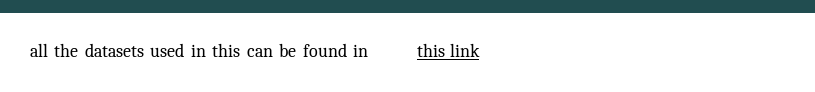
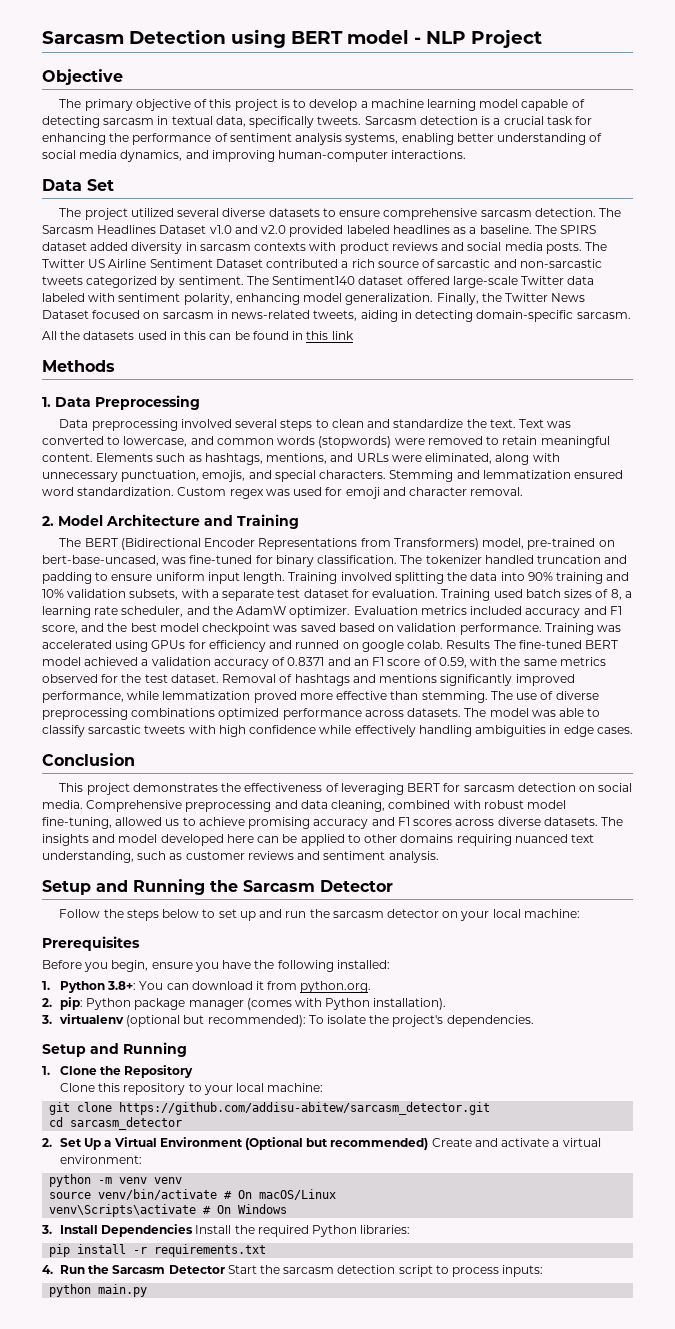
[30,43,48,57] all -> [42,29,542,48] [42,69,123,85] [59,99,585,111] [42,116,593,128] [42,133,603,145] [42,150,467,162] [42,179,114,191] [59,208,621,220] [42,225,597,237] [42,242,608,254] [42,259,602,268] [42,276,595,288] [42,293,586,305] [42,310,631,322] [42,331,57,340] Sarcasm Detection using BERT model - NLP Project // Objective // The primary objective of this project is to develop a machine learning model capable of detecting sarcasm in textual data, specifically tweets. Sarcasm detection is a crucial task for enhancing the performance of sentiment analysis systems, enabling better understanding of social media dynamics, and improving human-computer interactions. // Data Set // The project utilized several diverse datasets to ensure comprehensive sarcasm detection. The Sarcasm Headlines Dataset v1.0 and v2.0 provided labeled headlines as a baseline. The SPIRS dataset added diversity in sarcasm contexts with product reviews and social media posts. The Twitter US Airline Sentiment Dataset contributed a rich source of sarcastic and non-sarcastic tweets categorized by sentiment. The Sentiment140 dataset offered large-scale Twitter data labeled with sentiment polarity, enhancing model generalization. Finally, the Twitter News Dataset focused on sarcasm in news-related tweets, aiding in detecting domain-specific sarcasm. // All
(480, 50) none -> [42,360,115,372] [42,395,200,410] [59,419,572,431] [42,436,610,448] [42,453,560,465] [42,470,624,482] [42,487,524,499] [42,514,299,529] [59,538,615,550] [42,555,628,567] [42,572,630,584] [42,589,632,601] [42,606,622,618] [42,623,622,635] [42,640,619,652] [42,657,606,669] [42,674,575,686] [42,691,599,703] [42,708,601,720] [42,725,633,737] [42,753,135,766] [59,783,633,795] [42,800,567,812] [42,817,624,829] [42,834,595,846] [42,851,439,863] [42,879,393,895] [59,909,580,921] [42,936,140,951] [42,960,390,972] [42,981,372,993] [42,997,447,1010] [41,1014,534,1027] [42,1042,187,1057] [42,1065,194,1078] [59,1083,324,1095] [49,1102,491,1115] [49,1117,183,1130] [42,1137,601,1150] [59,1155,142,1164] [49,1174,183,1187] [49,1189,337,1200] [49,1204,288,1217] [41,1224,411,1237] [49,1244,267,1257] [42,1265,544,1277] [49,1284,148,1297] // Methods // 1. Data Preprocessing // Data preprocessing involved several steps to clean and standardize the text. Text was converted to lowercase, and common words (stopwords) were removed to retain meaningful content. Elements such as hashtags, mentions, and URLs were eliminated, along with unnecessary punctuation, emojis, and special characters. Stemming and lemmatization ensured word standardization. Custom regex was used for emoji and character removal. // 2. Model Architecture and Training // The BERT (Bidirectional Encoder Representations from Transformers) model, pre-trained on bert-base-uncased, was fine-tuned for binary classification. The tokenizer handled truncation and padding to ensure uniform input length. Training involved splitting the data into 90% training and 10% validation subsets, with a separate test dataset for evaluation. Training used batch sizes of 8, a learning rate scheduler, and the AdamW optimizer. Evaluation metrics included accuracy and F1 score, and the best model checkpoint was saved based on validation performance. Training was accelerated using GPUs for efficiency and runned on google colab. Results The fine-tuned BERT model achieved a validation accuracy of 0.8371 and an F1 score of 0.59, with the same metrics observed for the test dataset. Removal of hashtags and mentions significantly improved performance, while lemmatization proved more effective than stemming. The use of diverse preprocessing combinations optimized performance across datasets. The model was able to classify sarcastic tweets with high confidence while effectively handling ambiguities in edge cases. // Conclusion // This project demonstrates the effectiveness of leveraging BERT for sarcasm detection on social media. Comprehensive preprocessing and data cleaning, combined with robust model fine-tuning, allowed us to achieve promising accuracy and F1 scores across diverse datasets. The insights and model developed here can be applied to other domains requiring nuanced text understanding, such as customer reviews and sentiment analysis. // Setup and Running the Sarcasm Detector // Follow the steps below to set up and run the sarcasm detector on your local machine: // Prerequisites // Before you begin, ensure you have the following installed: // 1. Python 3.8+: You can download it from python.org. // 2. pip: Python package manager (comes with Python installation). // 3. virtualenv (optional but recommended): To isolate the project's dependencies. // Setup and Running // 1. Clone the Repository // Clone this repository to your local machine: // git clone https://github.com/addisu-abitew/sarcasm_detector.git // cd sarcasm_detector // 2. Set Up a Virtual Environment (Optional but recommended) Create and activate a virtual environment: // python -m venv venv // source venv/bin/activate # On macOS/Linux // venv\Scripts\activate # On Windows // 3. Install Dependencies Install the required Python libraries: // pip install -r requirements.txt // 4. Run the Sarcasm Detector Start the sarcasm detection script to process inputs: // python main.py

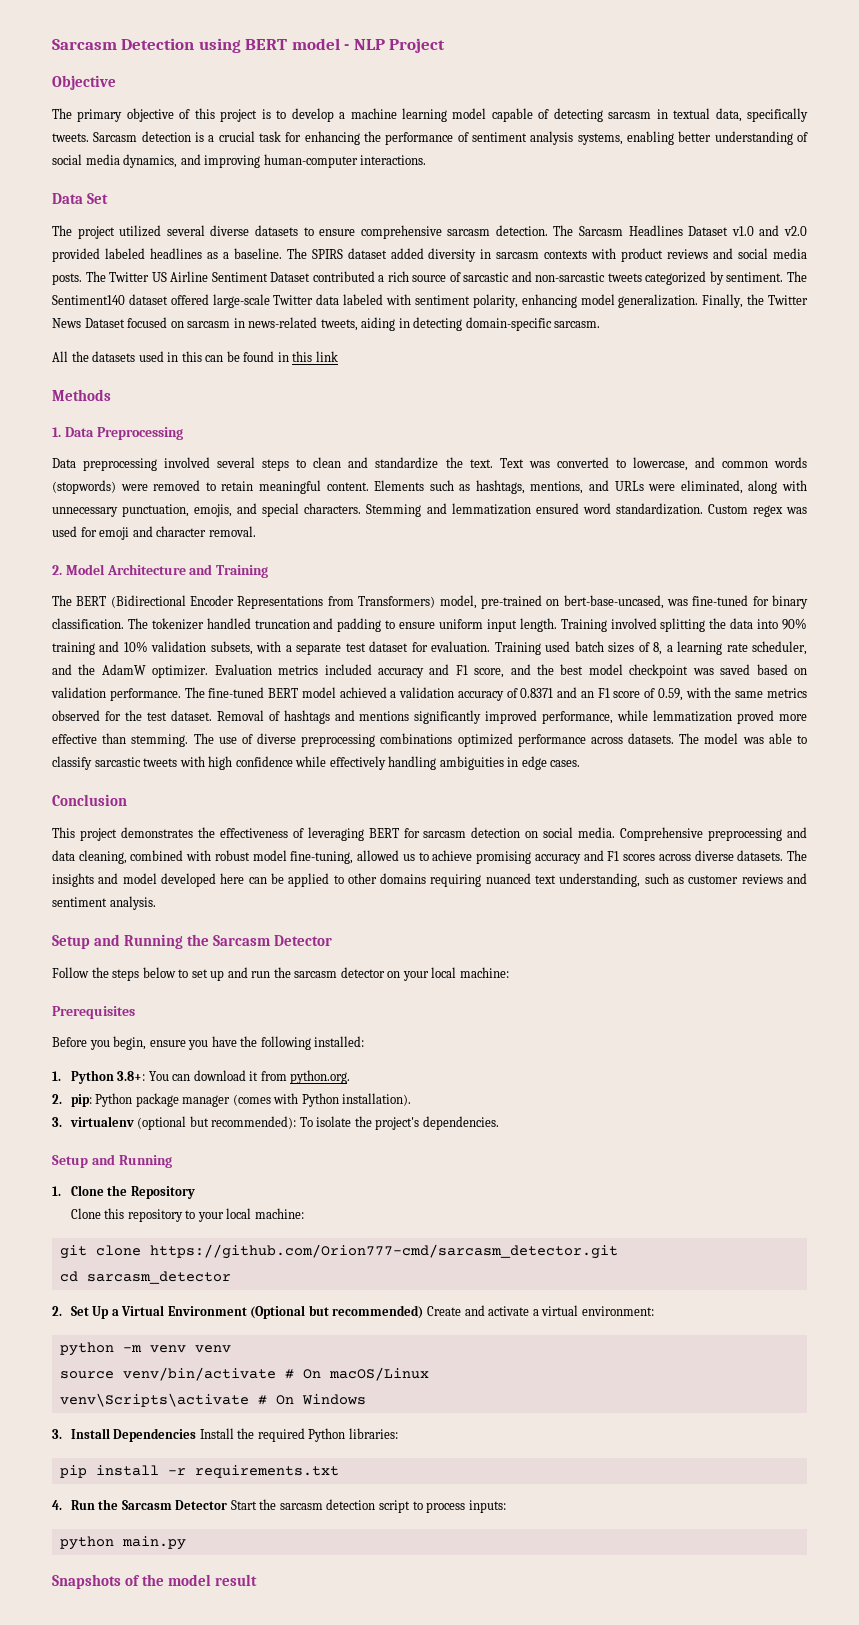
[544,623,622,635] [42,640,491,652] Training was accelerated using GPUs for efficiency and runned on google colab. Results -> (181, 694) none
[119,1102,491,1115] https://github.com/addisu-abitew/sarcasm_detector.git -> [149,1244,618,1259] https://github.com/Orion777-cmd/sarcasm_detector.git
(148, 1290) none -> [52,1574,258,1589] // Snapshots of the model result

